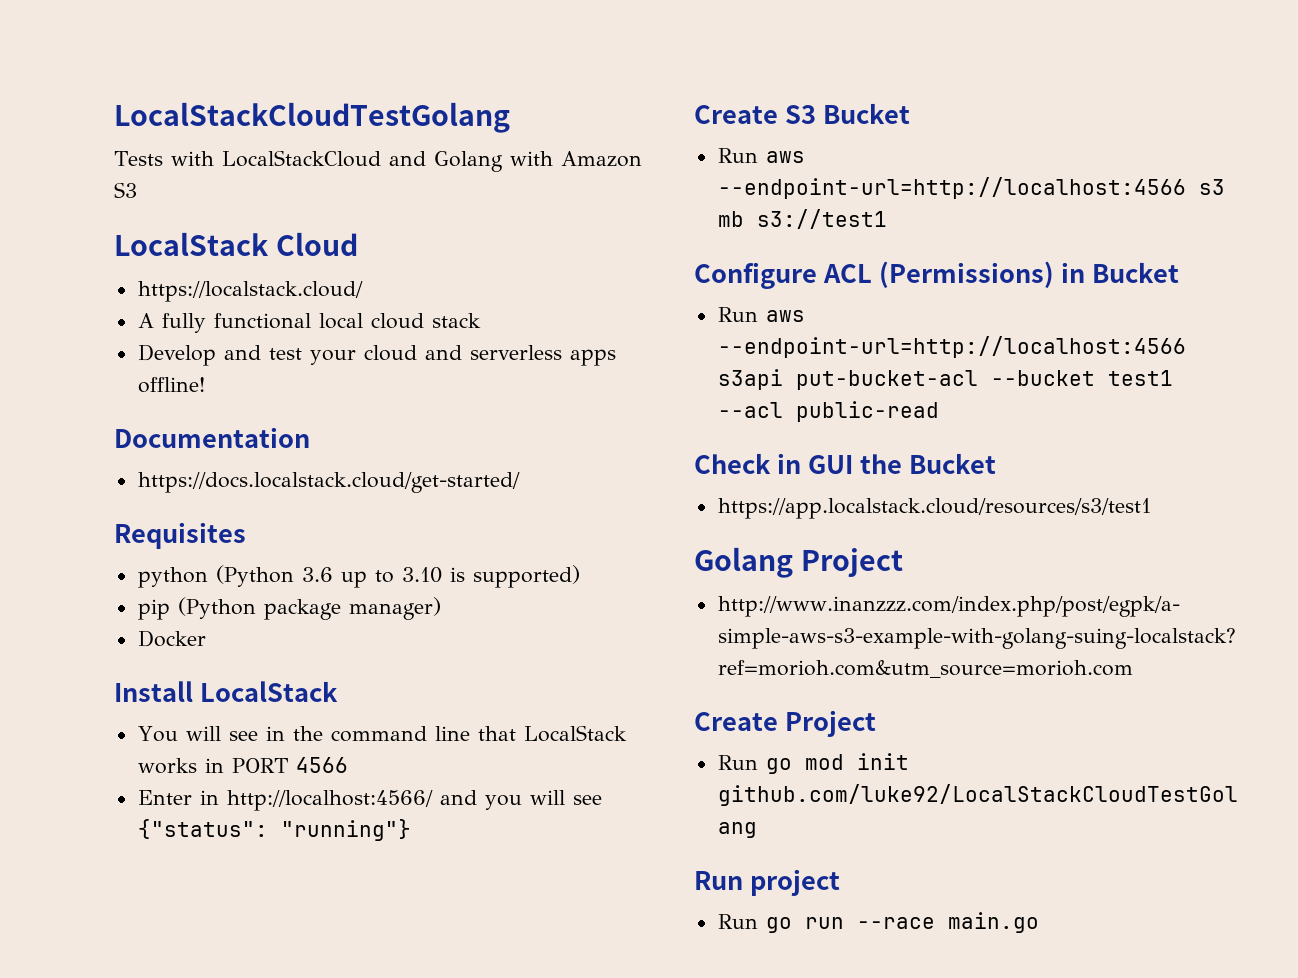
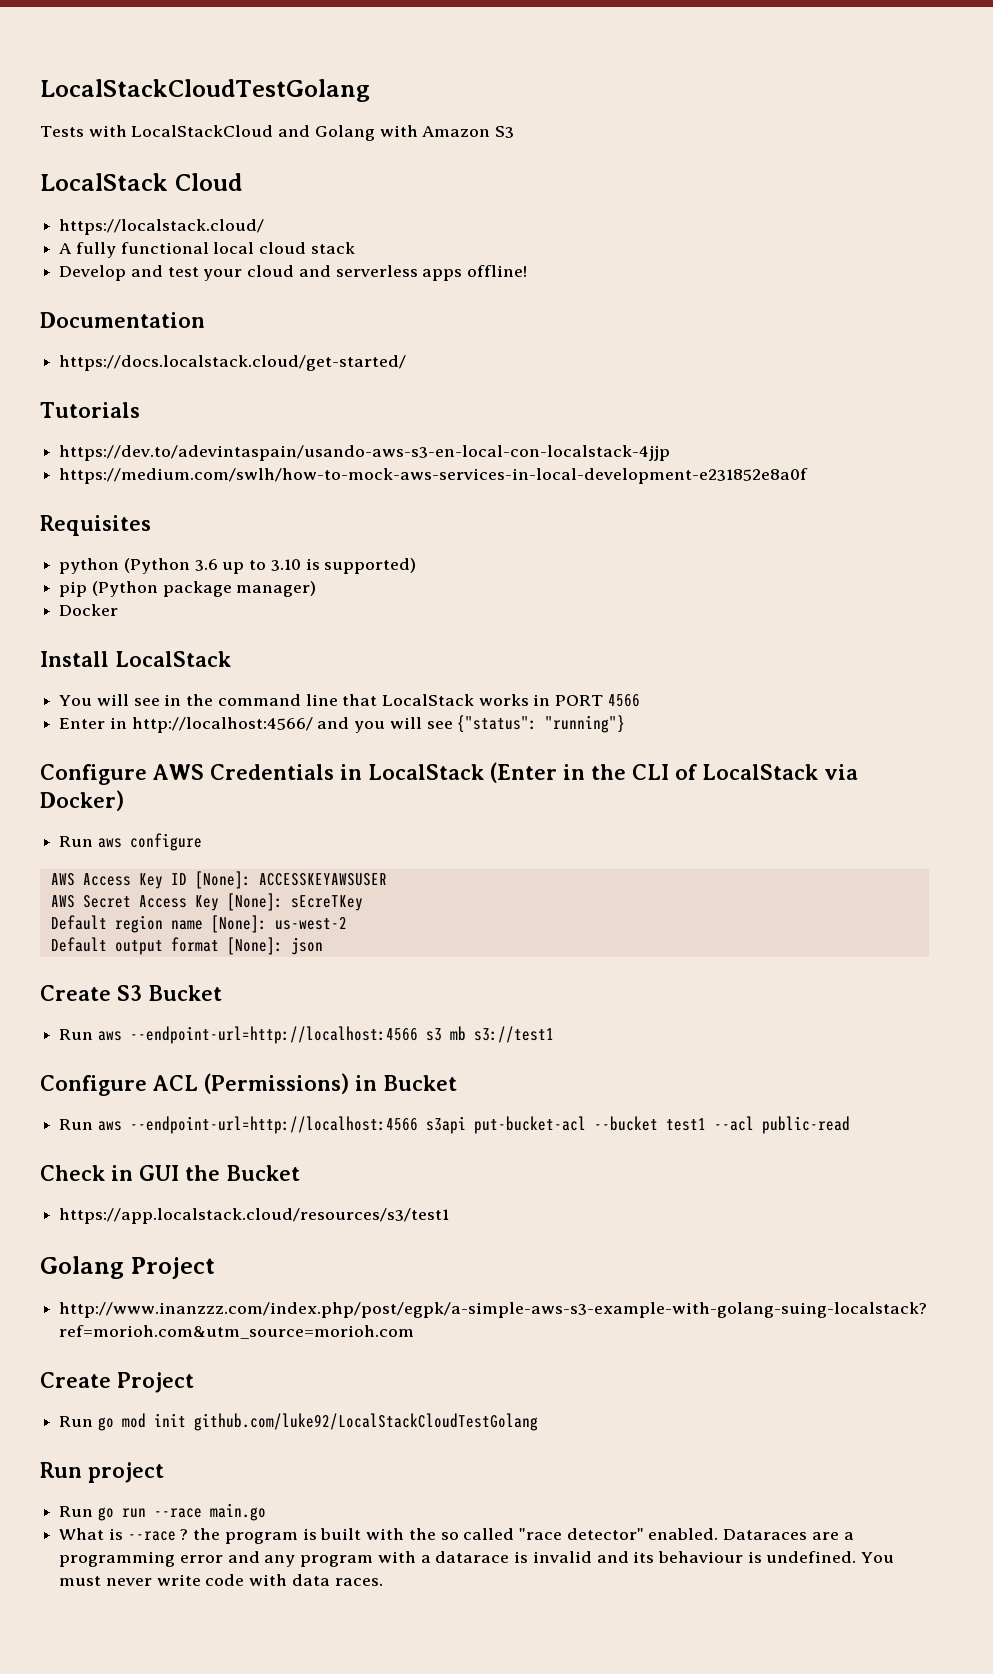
(520, 482) none -> [40,402,140,418] [59,445,671,461] [59,468,809,484] // Tutorials // https://dev.to/adevintaspain/usando-aws-s3-en-local-con-localstack-4jjp // https://medium.com/swlh/how-to-mock-aws-services-in-local-development-e231852e8a0f
(411, 830) none -> [40,762,858,785] [40,790,124,811] [59,833,202,851] [50,871,387,889] [50,893,363,911] [50,915,347,933] [50,937,323,955] // Configure AWS Credentials in LocalStack (Enter in the CLI of LocalStack via Docker) // Run aws configure // AWS Access Key ID [None]: ACCESSKEYAWSUSER // AWS Secret Access Key [None]: sEcreTKey // Default region name [None]: us-west-2 // Default output format [None]: json
(1039, 922) none -> [59,1528,854,1544] [59,1551,895,1567] [59,1574,383,1586] // What is --race ? the program is built with the so called "race detector" enabled. Dataraces are a programming error and any program with a datarace is invalid and its behaviour is undefined. You must never write code with data races.

